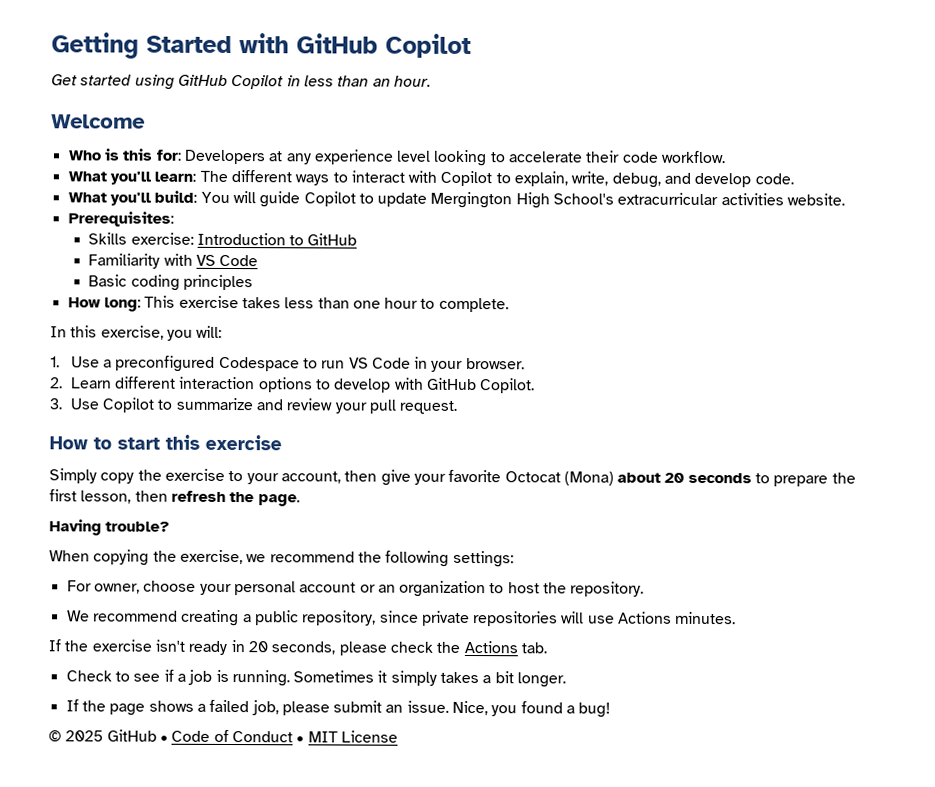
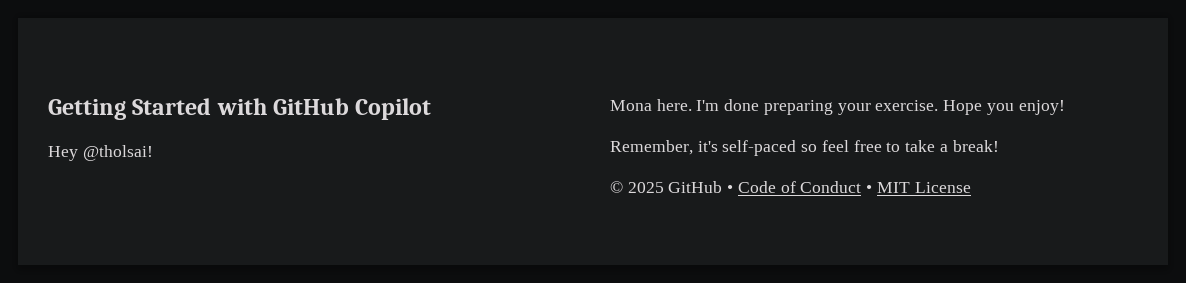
[51,74,431,90] [51,114,146,129] [67,148,727,167] [67,170,794,188] [67,190,846,209] [67,211,174,227] [88,232,358,246] [88,253,259,269] [88,274,253,291] [67,295,509,313] [50,325,223,341] [50,355,525,372] [50,376,536,394] [49,397,458,414] [49,434,282,451] [49,468,856,487] [49,489,300,507] [49,519,171,536] [49,549,514,568] [66,580,645,598] [66,609,737,627] [48,639,547,656] [65,669,567,688] [65,699,612,718] Get started using GitHub Copilot in less than an hour. // Welcome // Who is this for: Developers at any experience level looking to accelerate their code workflow. // What you'll learn: The different ways to interact with Copilot to explain, write, debug, and develop code. // What you'll build: You will guide Copilot to update Mergington High School's extracurricular activities website. // Prerequisites: // Skills exercise: Introduction to GitHub // Familiarity with VS Code // Basic coding principles // How long: This exercise takes less than one hour to complete. // In this exercise, you will: // 1. Use a preconfigured Codespace to run VS Code in your browser. // 2. Learn different interaction options to develop with GitHub Copilot. // 3. Use Copilot to summarize and review your pull request. // How to start this exercise // Simply copy the exercise to your account, then give your favorite Octocat (Mona) about 20 seconds to prepare the first lesson, then refresh the page. // Having trouble? // When copying the exercise, we recommend the following settings: // For owner, choose your personal account or an organization to host the repository. // We recommend creating a public repository, since private repositories will use Actions minutes. // If the exercise isn't ready in 20 seconds, please check the Actions tab. // Check to see if a job is running. Sometimes it simply takes a bit longer. // If the page shows a failed job, please submit an issue. Nice, you found a bug! -> [48,145,153,161] [610,99,1065,115] [610,140,999,156] Hey @tholsai! // Mona here. I'm done preparing your exercise. Hope you enjoy! // Remember, it's self-paced so feel free to take a break!

